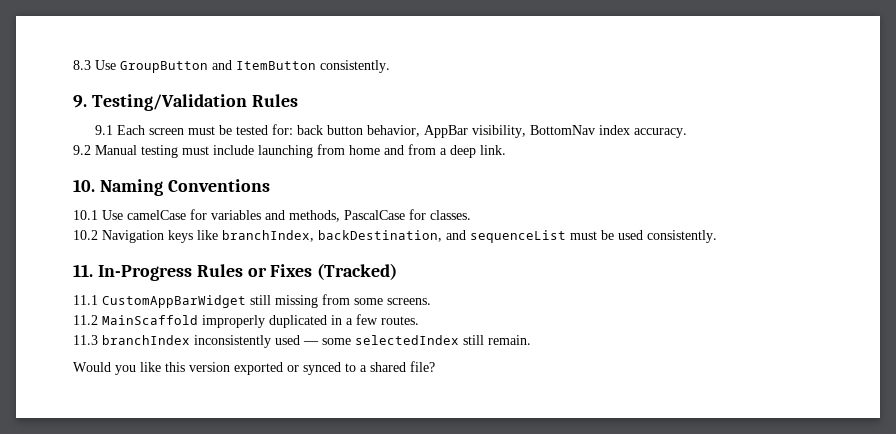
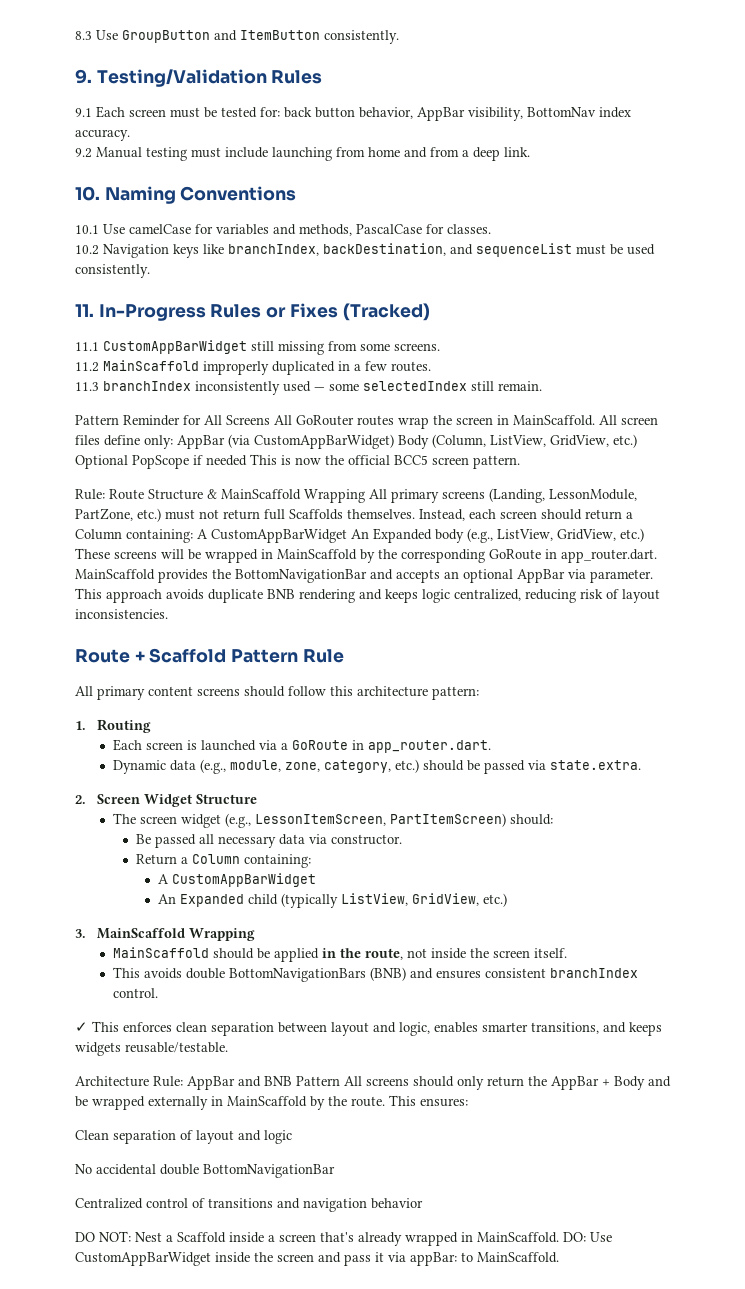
[73,361,435,375] Would you like this version exported or synced to a shared file? -> [75,415,658,429] [75,434,637,449] [75,454,520,469] [75,488,637,503] [75,508,633,522] [75,528,644,543] [75,548,657,563] [75,569,653,583] [75,588,660,603] [75,609,168,619] [75,648,344,663] [75,686,479,700] [75,719,152,733] [113,739,492,753] [113,759,642,774] [75,794,258,807] [113,813,554,828] [135,834,402,848] [135,854,311,868] [157,873,316,887] [157,893,507,908] [75,928,256,941] [113,947,568,962] [113,967,639,982] [113,988,159,998] [75,1021,662,1036] [75,1042,228,1056] [75,1076,671,1090] [75,1095,468,1110] [75,1130,292,1144] [75,1164,335,1178] [75,1198,423,1212] [75,1231,612,1246] [75,1252,559,1266] Pattern Reminder for All Screens All GoRouter routes wrap the screen in MainScaffold. All screen files define only: AppBar (via CustomAppBarWidget) Body (Column, ListView, GridView, etc.) Optional PopScope if needed This is now the official BCC5 screen pattern. // Rule: Route Structure & MainScaffold Wrapping All primary screens (Landing, LessonModule, PartZone, etc.) must not return full Scaffolds themselves. Instead, each screen should return a Column containing: A CustomAppBarWidget An Expanded body (e.g., ListView, GridView, etc.) These screens will be wrapped in MainScaffold by the corresponding GoRoute in app_router.dart. MainScaffold provides the BottomNavigationBar and accepts an optional AppBar via parameter. This approach avoids duplicate BNB rendering and keeps logic centralized, reducing risk of layout inconsistencies. // Route + Scaffold Pattern Rule // All primary content screens should follow this architecture pattern: // 1. Routing // Each screen is launched via a GoRoute in app_router.dart. // Dynamic data (e.g., module, zone, category, etc.) should be passed via state.extra. // 2. Screen Widget Structure // The screen widget (e.g., LessonItemScreen, PartItemScreen) should: // Be passed all necessary data via constructor. // Return a Column containing: // A CustomAppBarWidget // An Expanded child (typically ListView, GridView, etc.) // 3. MainScaffold Wrapping // MainScaffold should be applied in the route, not inside the screen itself. // This avoids double BottomNavigationBars (BNB) and ensures consistent branchIndex control. // ✓ This enforces clean separation between layout and logic, enables smarter transitions, and keeps widgets reusable/testable. // Architecture Rule: AppBar and BNB Pattern All screens should only return the AppBar + Body and be wrapped externally in MainScaffold by the route. This ensures: // Clean separation of layout and logic // No accidental double BottomNavigationBar // Centralized control of transitions and navigation behavior // DO NOT: Nest a Scaffold inside a screen that's already wrapped in MainScaffold. DO: Use CustomAppBarWidget inside the screen and pass it via appBar: to MainScaffold.

